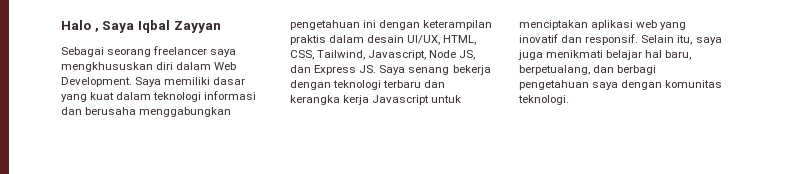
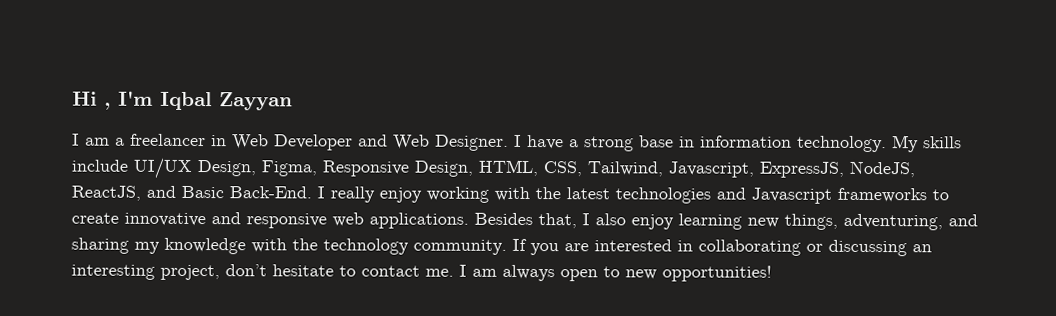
[61,20,135,33] Halo , Saya -> [72,90,153,110] Hi , I'm
[61,46,237,57] [61,62,237,72] [61,77,246,87] [61,91,257,102] [61,107,232,117] [290,20,493,30] [290,35,477,45] [290,50,476,60] [290,65,491,75] [290,80,446,90] [290,95,462,105] [519,20,687,30] [519,34,722,45] [518,50,692,60] [519,65,657,75] [519,80,723,90] [518,95,569,105] Sebagai seorang freelancer saya mengkhususkan diri dalam Web Development. Saya memiliki dasar yang kuat dalam teknologi informasi dan berusaha menggabungkan pengetahuan ini dengan keterampilan praktis dalam desain UI/UX, HTML, CSS, Tailwind, Javascript, Node JS, dan Express JS. Saya senang bekerja dengan teknologi terbaru dan kerangka kerja Javascript untuk menciptakan aplikasi web yang inovatif dan responsif. Selain itu, saya juga menikmati belajar hal baru, berpetualang, dan berbagi pengetahuan saya dengan komunitas teknologi. -> [72,133,962,153] [71,157,915,180] [71,185,949,204] [71,212,978,231] [71,237,932,257] [71,264,772,282] I am a freelancer in Web Developer and Web Designer. I have a strong base in information technology. My skills include UI/UX Design, Figma, Responsive Design, HTML, CSS, Tailwind, Javascript, ExpressJS, NodeJS, ReactJS, and Basic Back-End. I really enjoy working with the latest technologies and Javascript frameworks to create innovative and responsive web applications. Besides that, I also enjoy learning new things, adventuring, and sharing my knowledge with the technology community. If you are interested in collaborating or discussing an interesting project, don’t hesitate to contact me. I am always open to new opportunities!

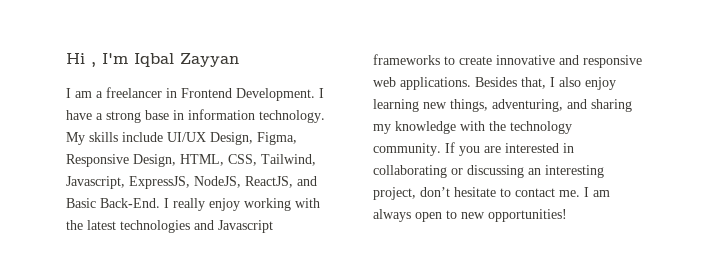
[232,134,509,151] Web Developer and Web Designer. -> [181,88,315,101] Frontend Development.

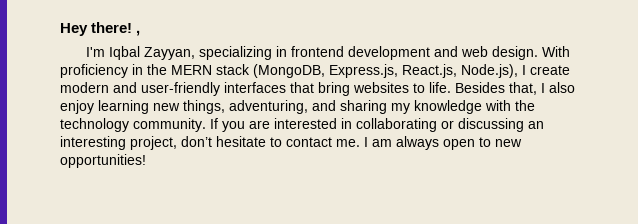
[66,53,85,64] Hi -> [60,22,133,36] Hey there!
(96, 64) none -> (141, 33) //
[180,53,239,67] [66,87,324,101] [66,109,325,123] [66,132,297,145] [66,154,316,167] [66,176,317,189] [66,198,320,211] [66,220,273,233] [373,54,642,68] [373,77,471,90] Zayyan // I am a freelancer in Frontend Development. I have a strong base in information technology. My skills include UI/UX Design, Figma, Responsive Design, HTML, CSS, Tailwind, Javascript, ExpressJS, NodeJS, ReactJS, and Basic Back-End. I really enjoy working with the latest technologies and Javascript frameworks to create innovative and responsive web applications. -> [143,46,570,60] [60,64,570,78] [60,82,451,96] Zayyan, specializing in frontend development and web design. With proficiency in the MERN stack (MongoDB, Express.js, React.js, Node.js), I create modern and user-friendly interfaces that bring websites to life.

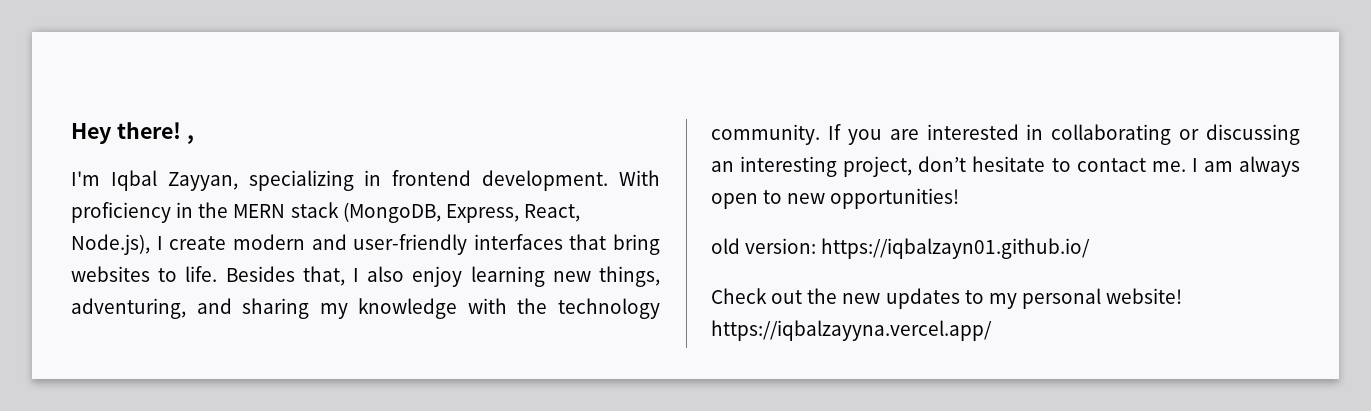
[347,46,538,60] development and web design. -> [482,170,609,191] development.
[329,64,457,78] Express.js, React.js, -> [445,204,580,223] Express, React,
(146, 161) none -> [711,238,1091,259] [711,288,1183,309] [711,320,992,341] // old version: https://iqbalzayn01.github.io/ // Check out the new updates to my personal website! https://iqbalzayyna.vercel.app/

